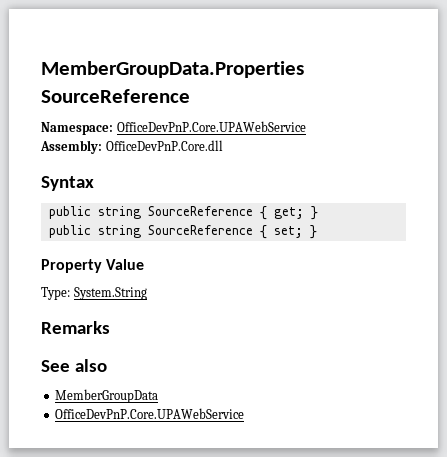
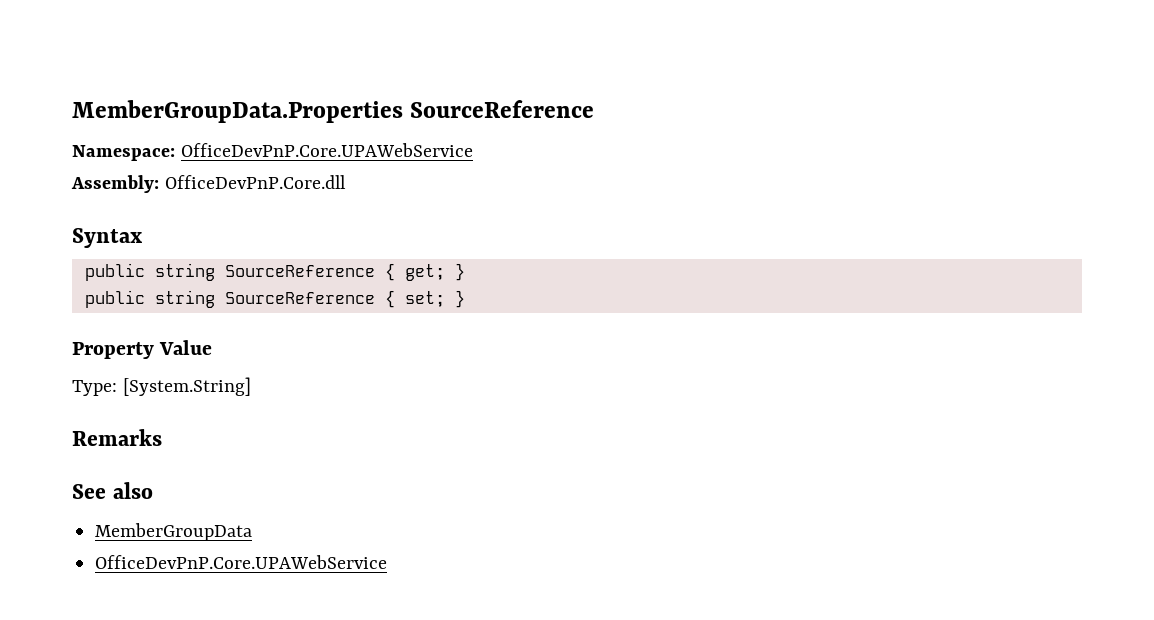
[73,287,147,300] System.String -> [122,377,251,396] [System.String]

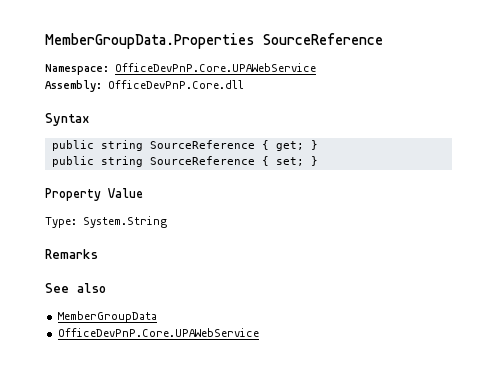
[122,377,251,396] [System.String] -> [83,216,167,228] System.String

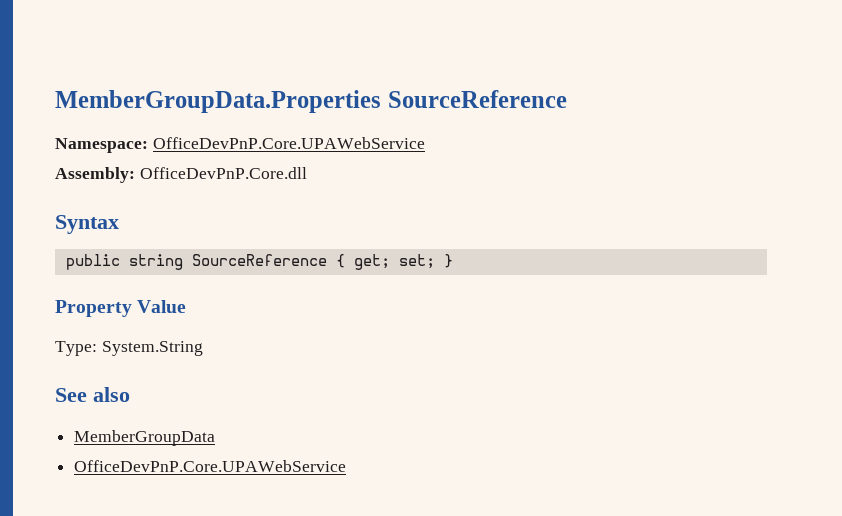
[310,140,318,150] [51,156,269,167] } // public string SourceReference { -> (390, 262) none
[45,249,98,259] // Remarks -> (203, 348) none

